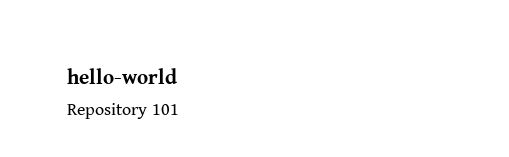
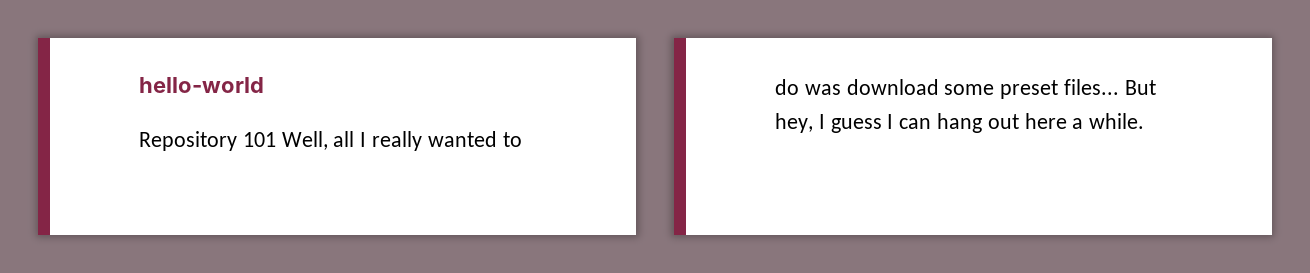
(179, 109) none -> [281,131,522,151] [775,79,1156,99] [775,113,1145,133] Well, all I really wanted to do was download some preset files... But hey, I guess I can hang out here a while.

